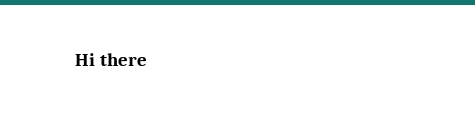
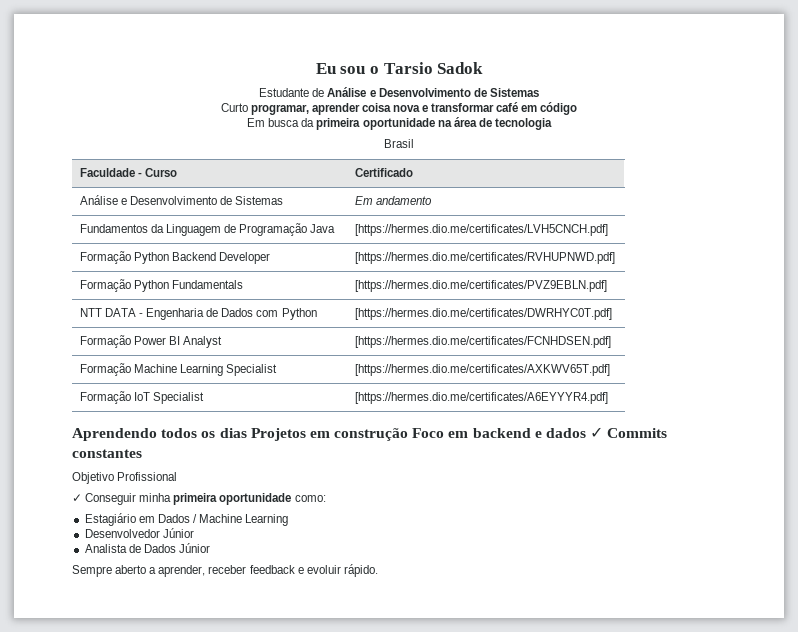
[75,53,148,66] Hi there -> [315,62,484,74] [259,87,539,97] [220,102,578,115] [247,117,552,130] [384,139,414,148] [79,168,178,177] [354,168,413,177] [79,195,284,205] [354,196,432,205] [79,223,336,236] [354,224,608,236] [79,251,271,264] [354,252,615,264] [79,279,244,292] [354,280,607,292] [79,308,317,320] [354,308,612,320] [79,335,223,348] [354,336,611,348] [79,363,278,376] [354,364,610,376] [79,391,205,404] [354,392,608,404] [72,427,668,441] [72,449,142,458] [72,472,178,484] [72,493,326,505] [84,513,289,526] [84,528,194,538] [84,543,210,553] [72,564,378,577] Eu sou o Tarsio Sadok // Estudante de Análise e Desenvolvimento de Sistemas // Curto programar, aprender coisa nova e transformar café em código // Em busca da primeira oportunidade na área de tecnologia // Brasil // Faculdade - Curso | Certificado // Análise e Desenvolvimento de Sistemas | Em andamento // Fundamentos da Linguagem de Programação Java | [https://hermes.dio.me/certificates/LVH5CNCH.pdf] // Formação Python Backend Developer | [https://hermes.dio.me/certificates/RVHUPNWD.pdf] // Formação Python Fundamentals | [https://hermes.dio.me/certificates/PVZ9EBLN.pdf] // NTT DATA - Engenharia de Dados com Python | [https://hermes.dio.me/certificates/DWRHYC0T.pdf] // Formação Power BI Analyst | [https://hermes.dio.me/certificates/FCNHDSEN.pdf] // Formação Machine Learning Specialist | [https://hermes.dio.me/certificates/AXKWV65T.pdf] // Formação IoT Specialist | [https://hermes.dio.me/certificates/A6EYYYR4.pdf] // Aprendendo todos os dias Projetos em construção Foco em backend e dados ✓ Commits constantes // Objetivo Profissional // ✓ Conseguir minha primeira oportunidade como: // Estagiário em Dados / Machine Learning // Desenvolvedor Júnior // Analista de Dados Júnior // Sempre aberto a aprender, receber feedback e evoluir rápido.

